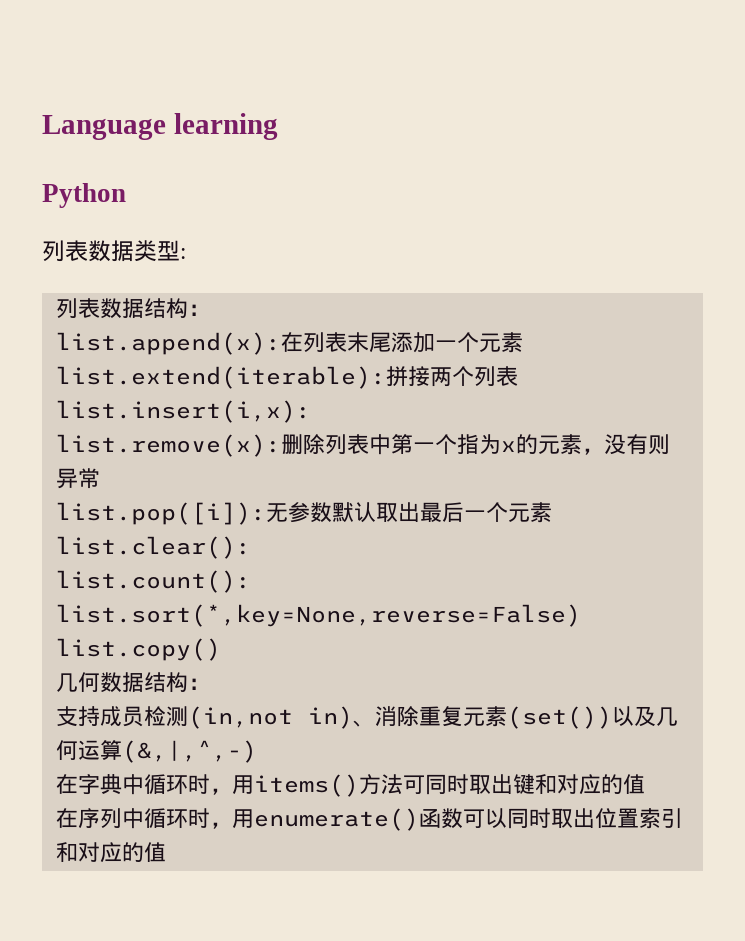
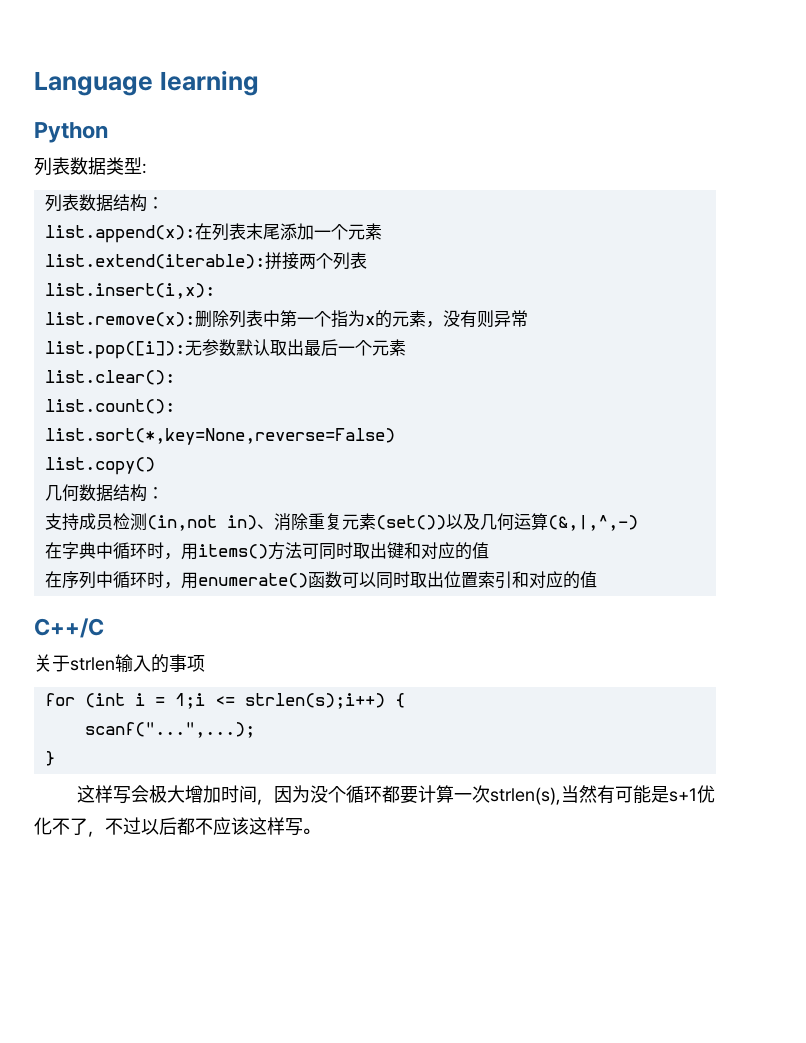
(166, 852) none -> [34,618,104,638] [34,654,205,673] [44,693,405,709] [84,722,255,738] [44,751,55,766] [77,785,716,805] [34,817,320,837] // C++/C // 关于strlen输入的事项 // for (int i = 1;i <= strlen(s);i++) { // scanf("...",...); // } // 这样写会极大增加时间，因为没个循环都要计算一次strlen(s),当然有可能是s+1优化不了，不过以后都不应该这样写。

